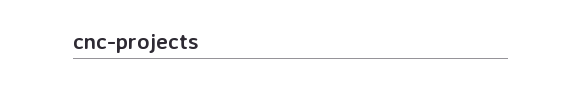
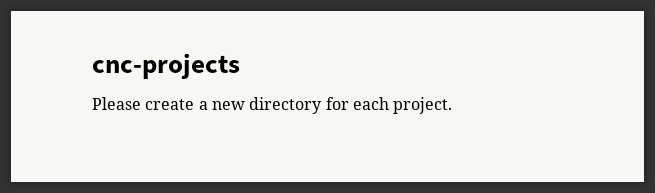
(199, 43) none -> [92,97,453,114] // Please create a new directory for each project.

